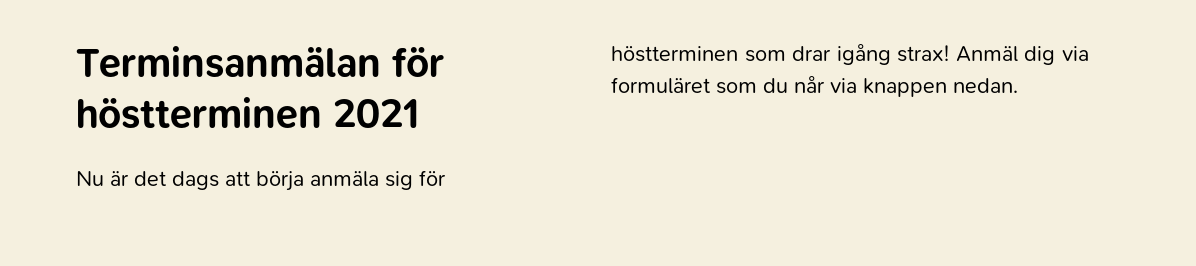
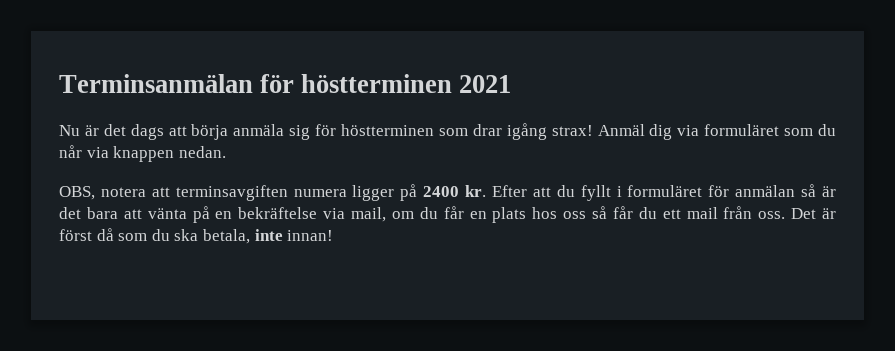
(1018, 85) none -> [59,184,837,201] [59,206,836,223] [59,228,334,244] // OBS, notera att terminsavgiften numera ligger på 2400 kr. Efter att du fyllt i formuläret för anmälan så är det bara att vänta på en bekräftelse via mail, om du får en plats hos oss så får du ett mail från oss. Det är först då som du ska betala, inte innan!

